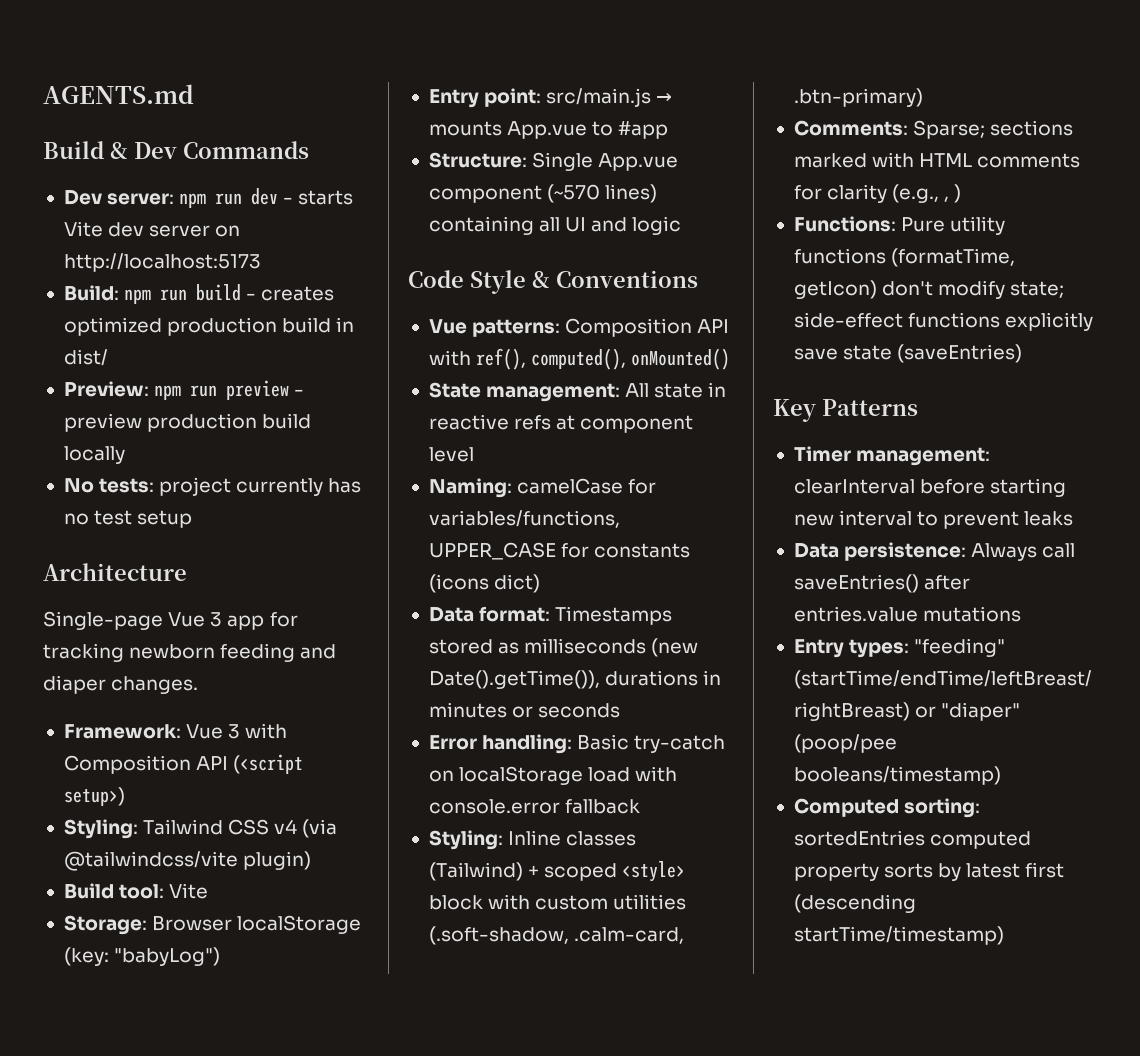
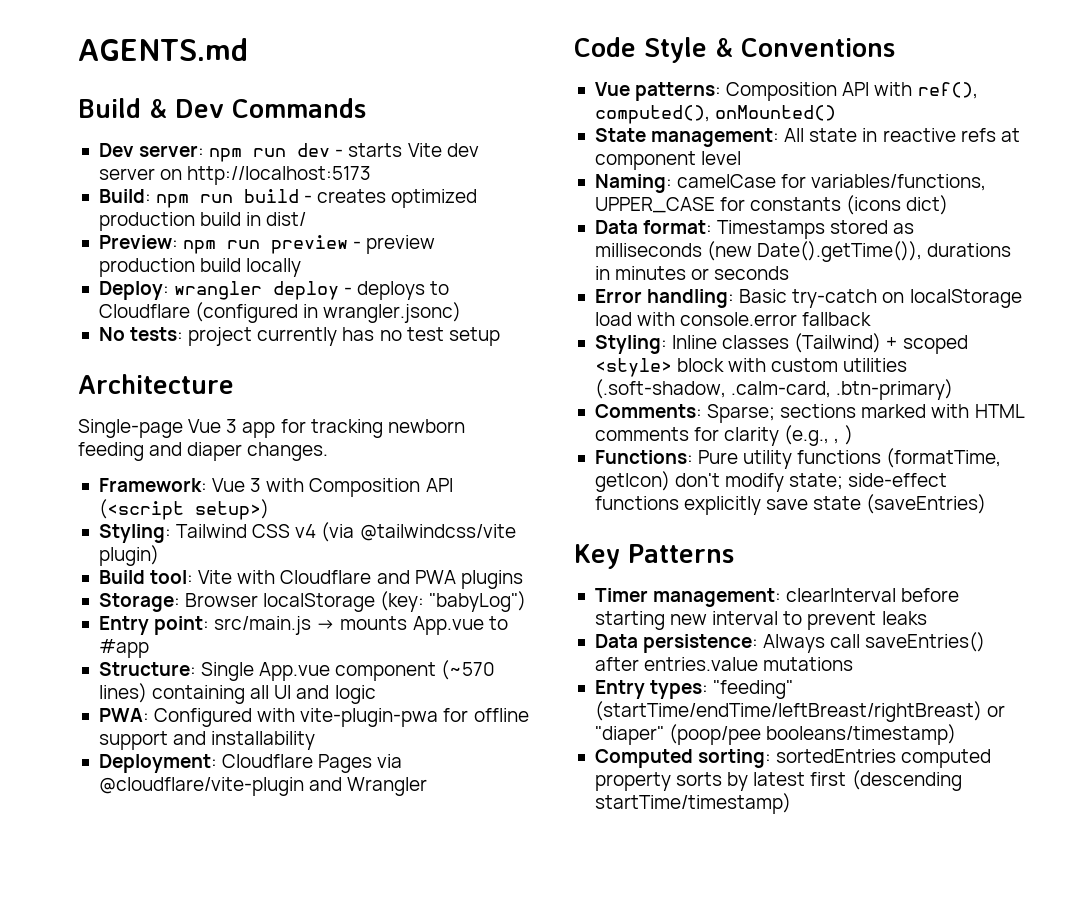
(125, 455) none -> [98,281,450,300] [98,302,462,323] // Deploy: wrangler deploy - deploys to Cloudflare (configured in wrangler.jsonc)
(209, 891) none -> [237,570,523,589] with Cloudflare and PWA plugins
(682, 225) none -> [98,708,529,727] [98,731,316,750] [98,754,403,773] [98,777,428,796] // PWA: Configured with vite-plugin-pwa for offline support and installability // Deployment: Cloudflare Pages via @cloudflare/vite-plugin and Wrangler

